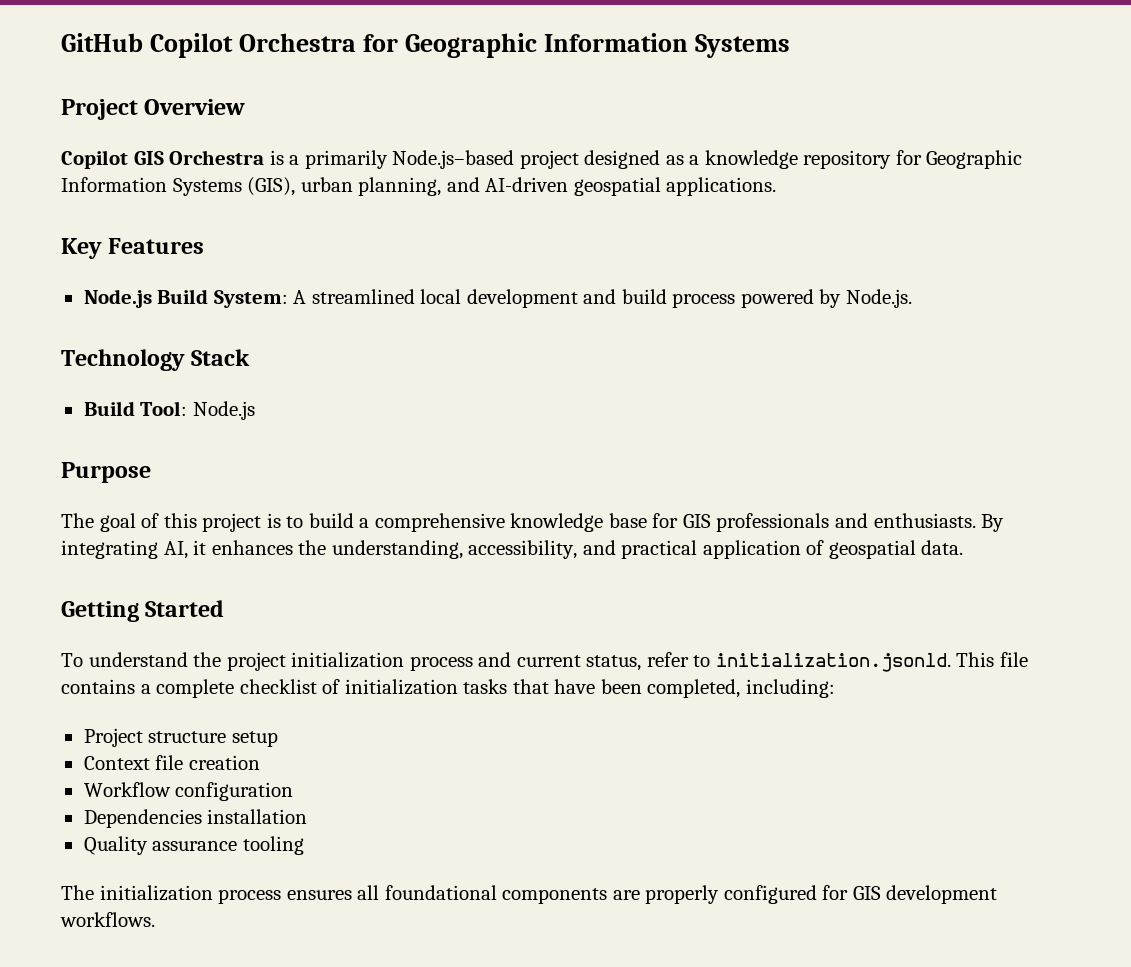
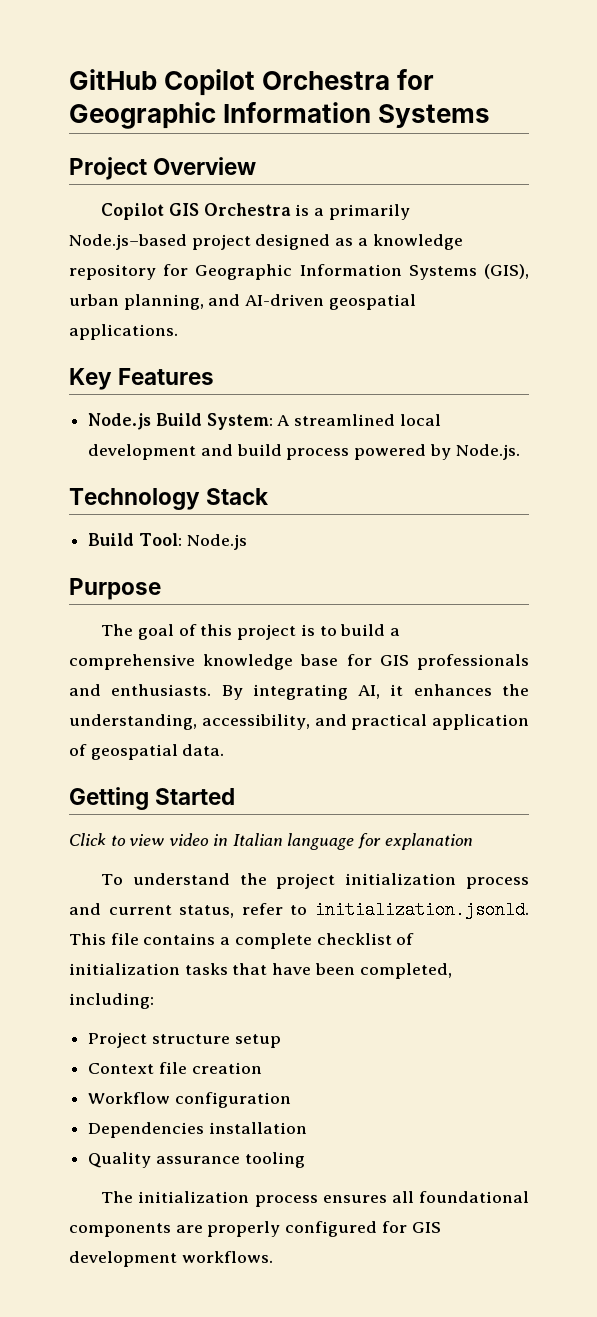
(225, 608) none -> [69,833,473,850] // Click to view video in Italian language for explanation

